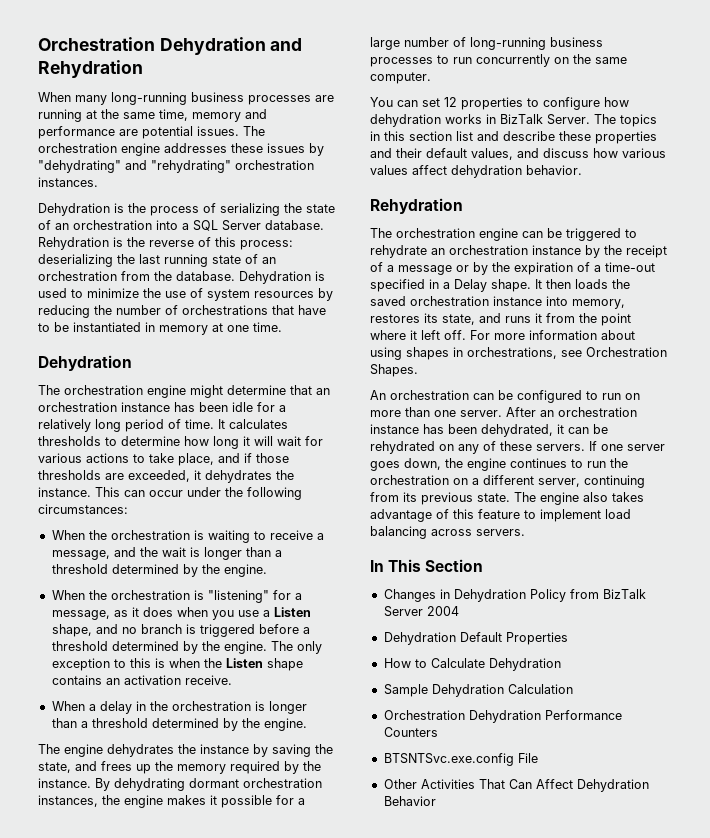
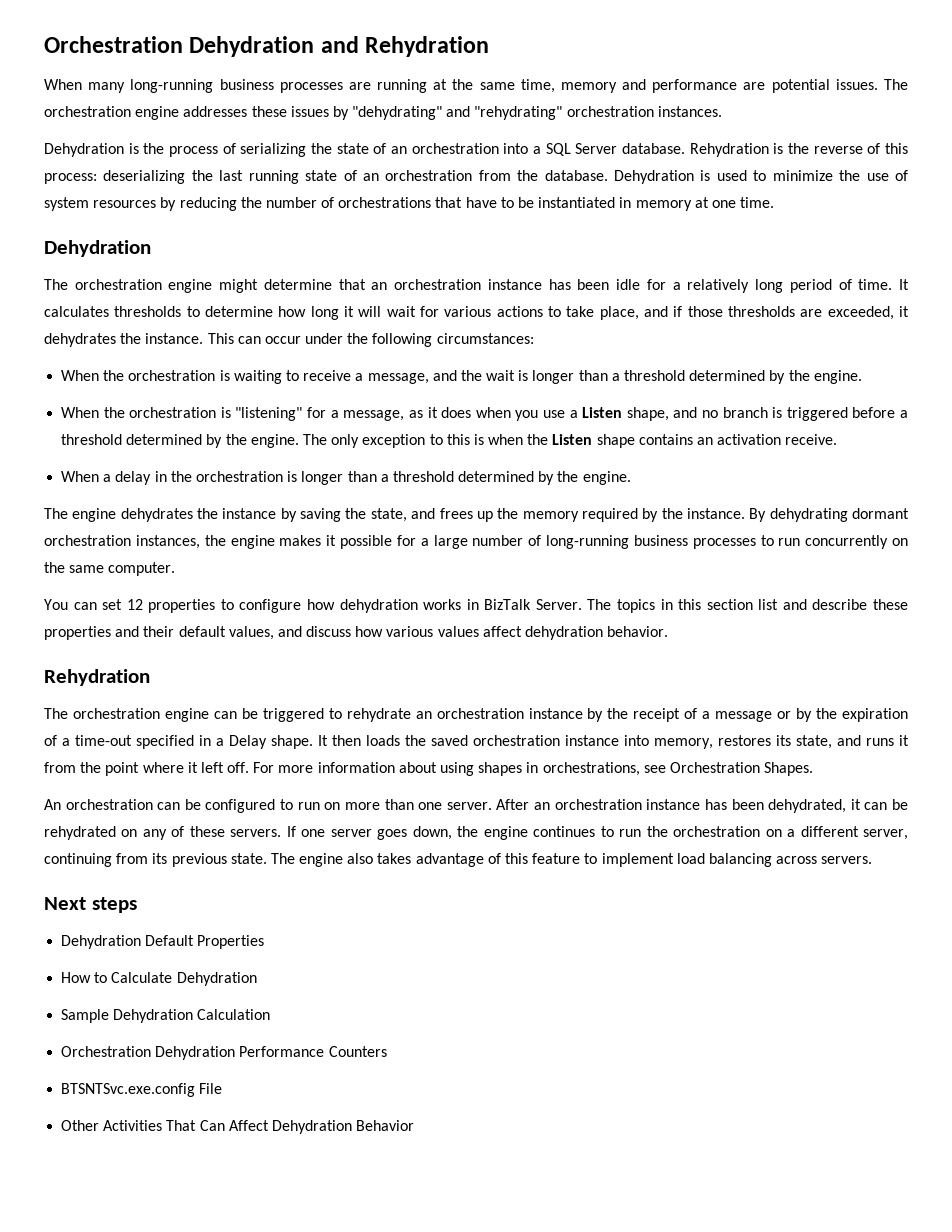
[370,559,484,572] [383,589,646,602] [383,606,459,617] In This Section // Changes in Dehydration Policy from BizTalk Server 2004 -> [44,897,137,913] Next steps

